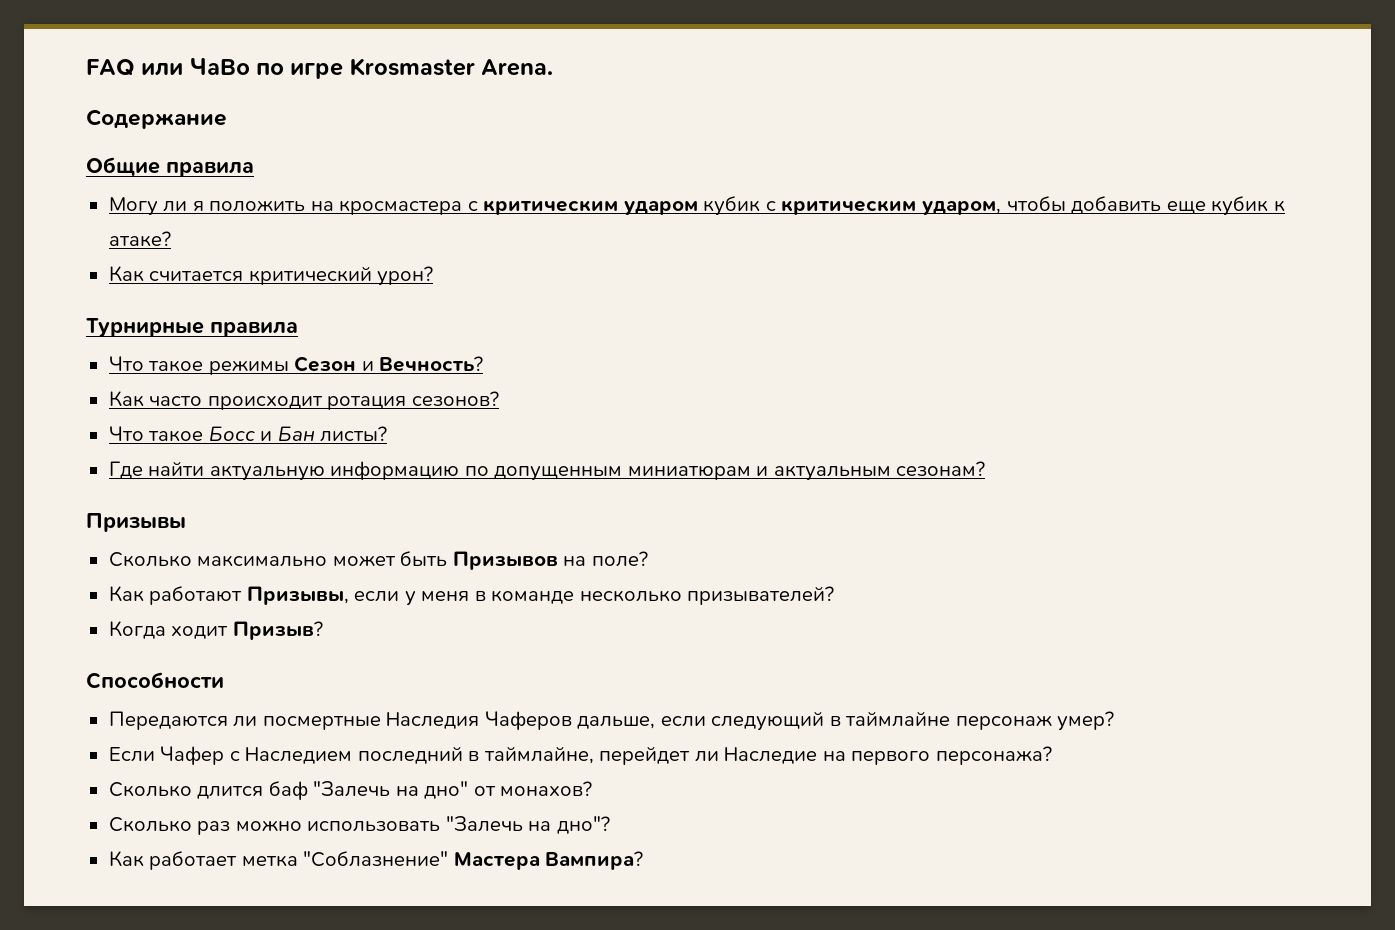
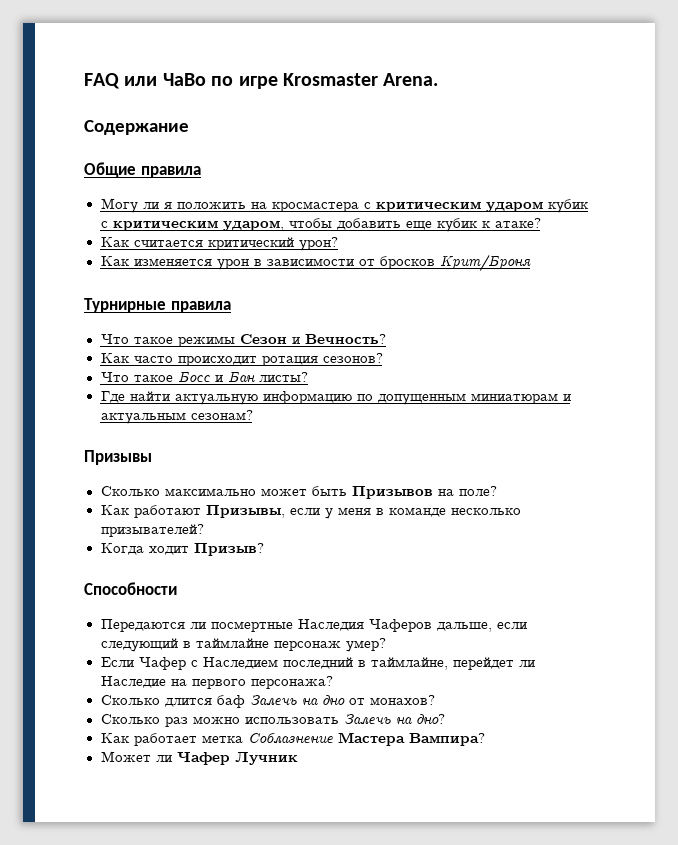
(434, 276) none -> [100,254,531,272] // Как изменяется урон в зависимости от бросков Крит/Броня
[313,781,469,799] "Залечь на дно" -> [249,695,345,706] Залечь на дно
[445,816,610,834] "Залечь на дно"? -> [343,714,445,725] Залечь на дно?
[303,851,449,867] "Соблазнение" -> [247,732,333,744] Соблазнение
(644, 860) none -> [100,751,298,765] // Может ли Чафер Лучник

